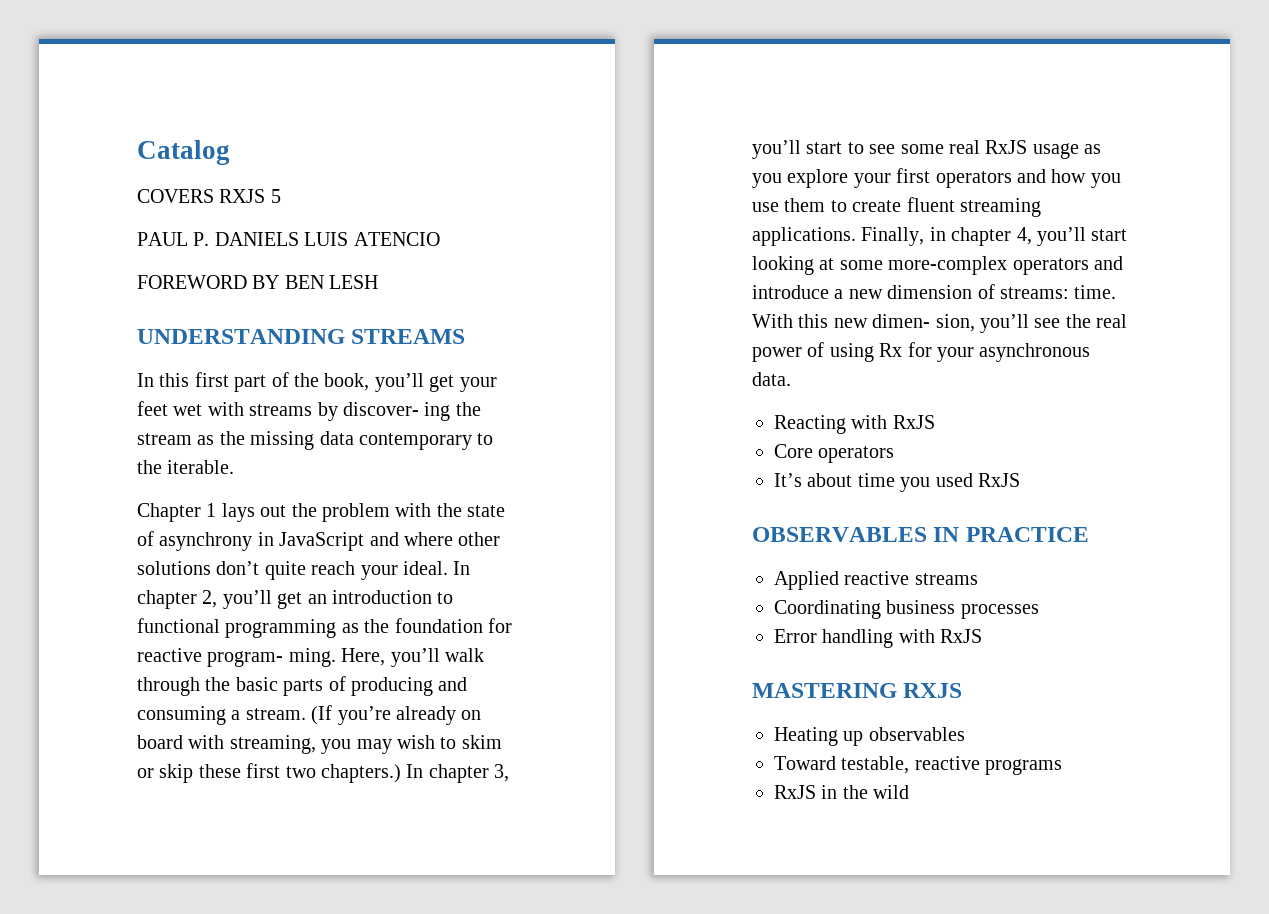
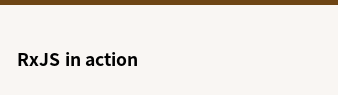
[137,140,230,165] [137,189,281,203] [137,232,440,246] [137,275,379,289] [137,329,466,344] [137,372,497,392] [137,401,481,421] [137,431,494,450] [137,460,235,474] [137,503,506,522] [137,531,501,551] [137,561,471,580] [137,590,454,609] [137,618,512,638] [137,648,484,667] [137,676,468,696] [137,705,482,725] [137,735,502,754] [137,763,510,783] [752,140,1102,159] [752,168,1121,188] [752,197,1041,217] [752,227,1128,246] [752,256,1123,275] [752,284,1117,299] [752,314,1128,333] [752,342,1091,362] [752,372,791,386] [774,415,935,434] [774,444,895,463] [774,473,1020,492] [752,527,1089,542] [774,571,978,590] [774,600,1039,619] [774,629,983,648] [752,683,963,698] [774,727,965,746] [774,756,1063,775] [774,785,910,799] Catalog // COVERS RXJS 5 // PAUL P. DANIELS LUIS ATENCIO // FOREWORD BY BEN LESH // UNDERSTANDING STREAMS // In this first part of the book, you’ll get your feet wet with streams by discover- ing the stream as the missing data contemporary to the iterable. // Chapter 1 lays out the problem with the state of asynchrony in JavaScript and where other solutions don’t quite reach your ideal. In chapter 2, you’ll get an introduction to functional programming as the foundation for reactive program- ming. Here, you’ll walk through the basic parts of producing and consuming a stream. (If you’re already on board with streaming, you may wish to skim or skip these first two chapters.) In chapter 3, you’ll start to see some real RxJS usage as you explore your first operators and how you use them to create fluent streaming applications. Finally, in chapter 4, you’ll start looking at some more-complex operators and introduce a new dimension of streams: time. With this new dimen- sion, you’ll see the real power of using Rx for your asynchronous data. // Reacting with RxJS // Core operators // It’s about time you used RxJS // OBSERVABLES IN PRACTICE // Applied reactive streams // Coordinating business processes // Error handling with RxJS // MASTERING RXJS // Heating up observables // Toward testable, reactive programs // RxJS in the wild -> [17,52,139,66] RxJS in action

